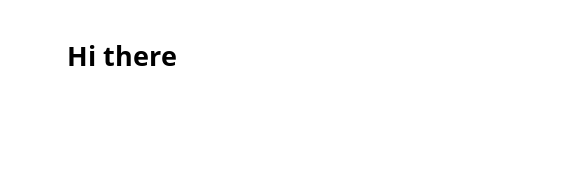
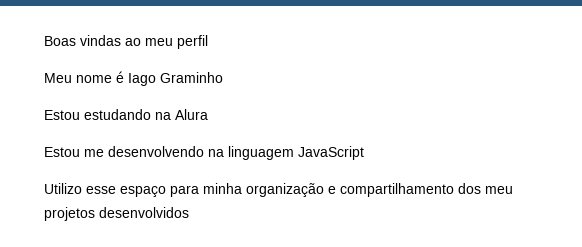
[67,45,178,66] Hi there -> [44,35,208,49] [44,71,223,86] [44,109,208,120] [44,146,364,160] [44,183,513,197] [44,207,189,221] Boas vindas ao meu perfil // Meu nome é Iago Graminho // Estou estudando na Alura // Estou me desenvolvendo na linguagem JavaScript // Utilizo esse espaço para minha organização e compartilhamento dos meu projetos desenvolvidos

